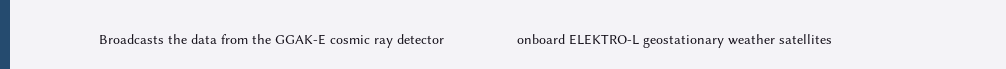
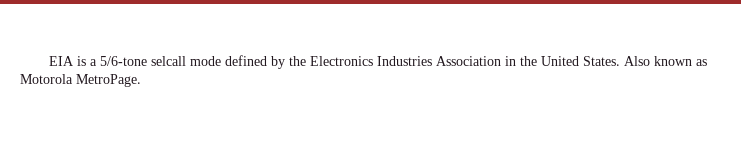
[99,34,832,48] Broadcasts the data from the GGAK-E cosmic ray detector onboard ELEKTRO-L geostationary weather satellites -> [49,55,708,69] [20,74,141,87] EIA is a 5/6-tone selcall mode defined by the Electronics Industries Association in the United States. Also known as Motorola MetroPage.

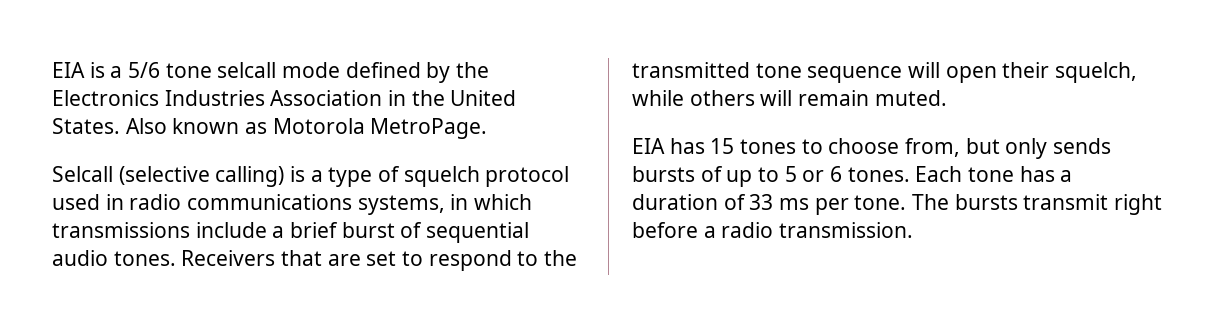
[100,56,148,66] 5/6-tone -> [128,62,212,78] 5/6 tone
(141, 80) none -> [52,166,570,187] [52,194,533,215] [52,222,530,243] [52,250,578,271] [632,62,1138,83] [632,90,947,106] [632,138,1112,159] [632,166,1073,187] [632,194,1163,215] [632,222,914,238] // Selcall (selective calling) is a type of squelch protocol used in radio communications systems, in which transmissions include a brief burst of sequential audio tones. Receivers that are set to respond to the transmitted tone sequence will open their squelch, while others will remain muted. // EIA has 15 tones to choose from, but only sends bursts of up to 5 or 6 tones. Each tone has a duration of 33 ms per tone. The bursts transmit right before a radio transmission.

